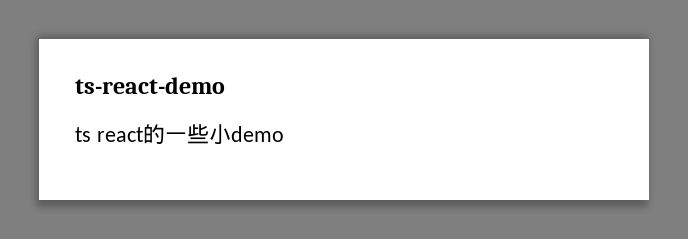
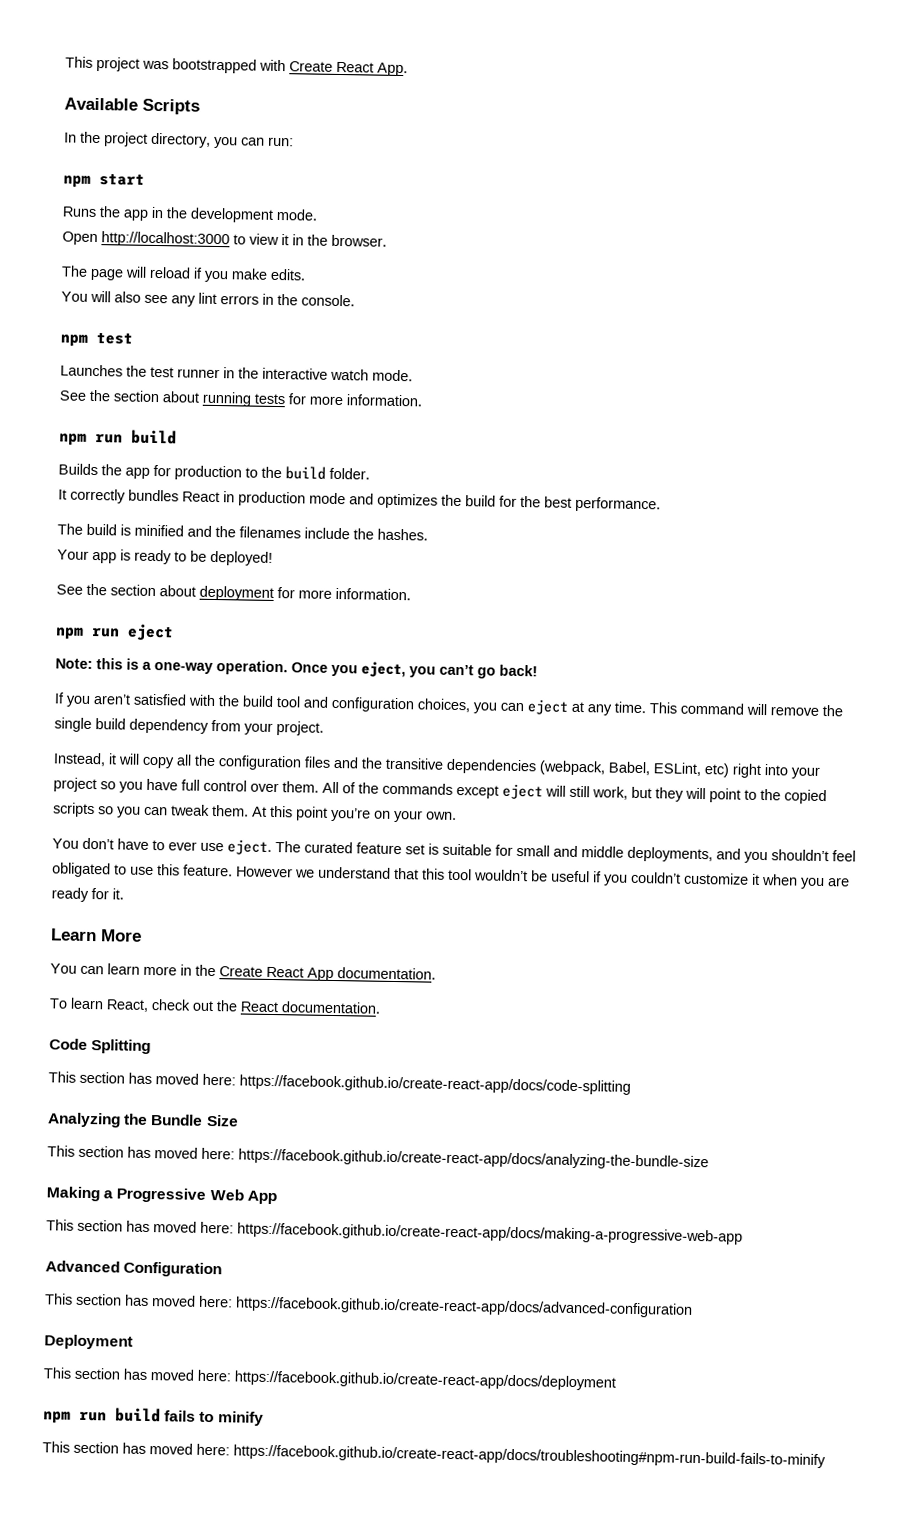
[75,77,225,94] [75,124,284,144] ts-react-demo // ts react的一些小demo -> [65,56,408,77] [64,97,200,115] [64,131,294,149] [63,173,145,188] [62,206,318,223] [62,231,387,248] [61,265,306,283] [61,290,355,307] [60,332,133,347] [60,364,413,382] [59,389,422,407] [59,429,177,446] [58,463,370,481] [58,488,661,513] [57,523,428,541] [57,549,273,566] [56,583,411,601] [55,623,174,641] [55,658,538,679] [54,692,843,717] [54,717,324,736] [53,752,820,779] [53,777,827,805] [53,802,457,823] [52,837,856,864] [52,862,850,890] [51,887,124,902] [50,928,142,942] [50,963,436,982] [49,997,381,1014] [49,1038,152,1055] [48,1071,631,1095] [47,1112,239,1128] [47,1145,709,1171] [46,1186,277,1205] [46,1219,743,1245] [45,1260,223,1278] [45,1293,693,1318] [44,1334,133,1350] [43,1367,616,1391] [43,1407,264,1426] [42,1441,826,1469] This project was bootstrapped with Create React App. // Available Scripts // In the project directory, you can run: // npm start // Runs the app in the development mode. // Open http://localhost:3000 to view it in the browser. // The page will reload if you make edits. // You will also see any lint errors in the console. // npm test // Launches the test runner in the interactive watch mode. // See the section about running tests for more information. // npm run build // Builds the app for production to the build folder. // It correctly bundles React in production mode and optimizes the build for the best performance. // The build is minified and the filenames include the hashes. // Your app is ready to be deployed! // See the section about deployment for more information. // npm run eject // Note: this is a one-way operation. Once you eject, you can’t go back! // If you aren’t satisfied with the build tool and configuration choices, you can eject at any time. This command will remove the single build dependency from your project. // Instead, it will copy all the configuration files and the transitive dependencies (webpack, Babel, ESLint, etc) right into your project so you have full control over them. All of the commands except eject will still work, but they will point to the copied scripts so you can tweak them. At this point you’re on your own. // You don’t have to ever use eject. The curated feature set is suitable for small and middle deployments, and you shouldn’t feel obligated to use this feature. However we understand that this tool wouldn’t be useful if you couldn’t customize it when you are ready for it. // Learn More // You can learn more in the Create React App documentation. // To learn React, check out the React documentation. // Code Splitting // This section has moved here: https://facebook.github.io/create-react-app/docs/code-splitting // Analyzing the Bundle Size // This section has moved here: https://facebook.github.io/create-react-app/docs/analyzing-the-bundle-size // Making a Progressive Web App // This section has moved here: https://facebook.github.io/create-react-app/docs/making-a-progressive-web-app // Advanced Configuration // This section has moved here: https://facebook.github.io/create-react-app/docs/advanced-configuration // Deployment // This section has moved here: https://facebook.github.io/create-react-app/docs/deployment // npm run build fails to minify // This section has moved here: https://facebook.github.io/create-react-app/docs/troubleshooting#npm-run-build-fails-to-minify

